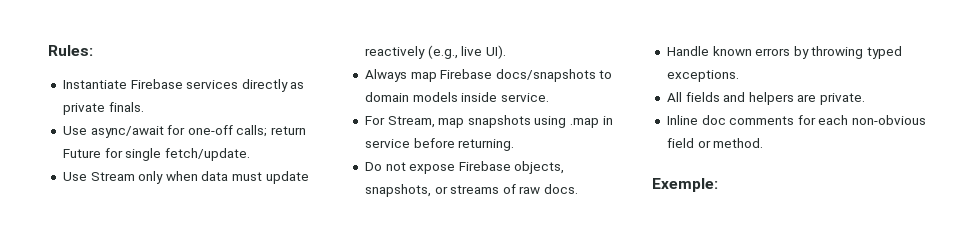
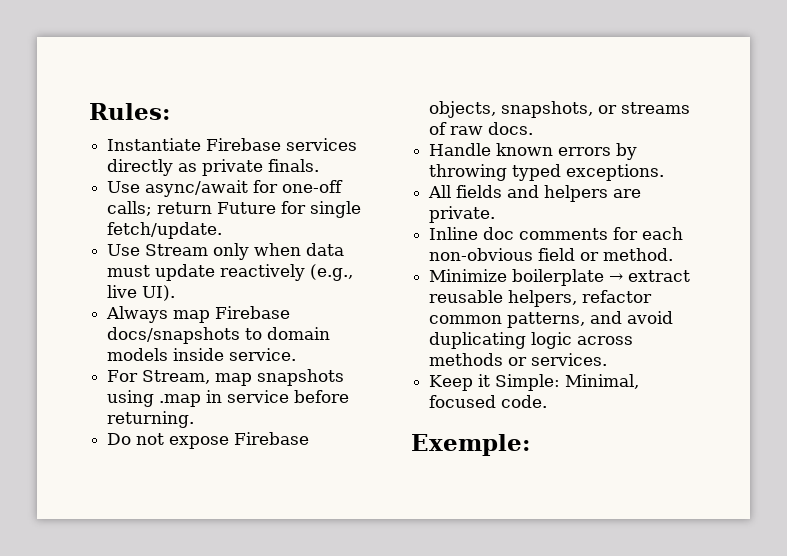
(764, 143) none -> [429,269,691,286] [429,290,653,307] [429,311,674,328] [429,332,634,349] [429,353,608,366] [429,374,640,391] [429,395,548,408] // Minimize boilerplate → extract reusable helpers, refactor common patterns, and avoid duplicating logic across methods or services. // Keep it Simple: Minimal, focused code.

